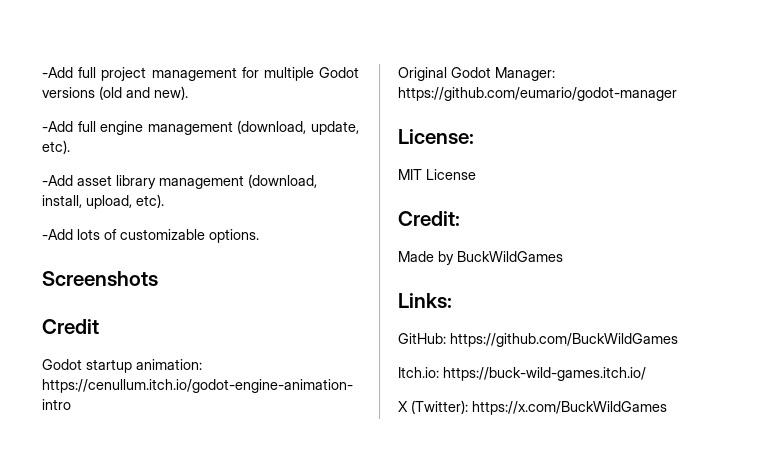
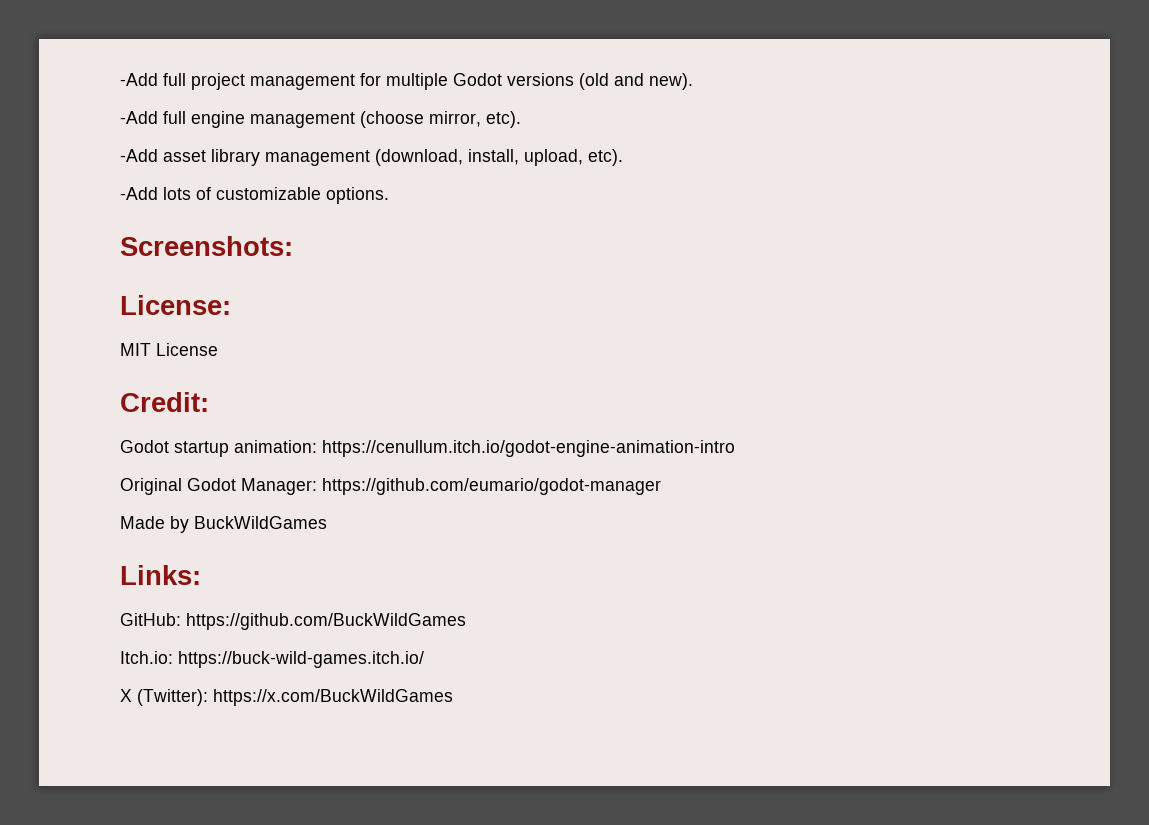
[237,120,359,135] (download, update, -> [360,111,481,128] (choose mirror,
[42,271,158,286] [42,319,99,334] Screenshots // Credit -> [120,236,293,256] [120,295,231,315] [120,343,218,356] [120,392,209,412] Screenshots: // License: // MIT License // Credit:
[398,129,474,144] [398,169,476,180] [398,211,460,226] // License: // MIT License // Credit: -> (661, 486) none

